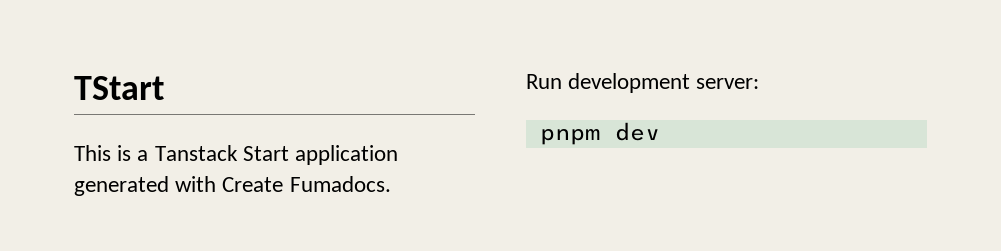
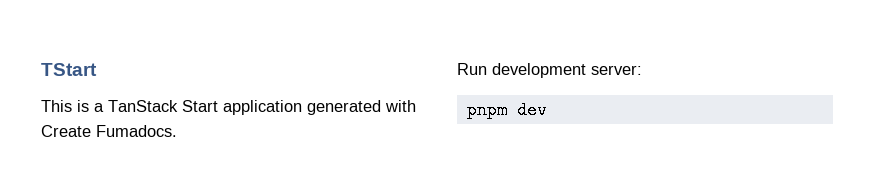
[154,145,238,161] Tanstack -> [108,100,178,112] TanStack

